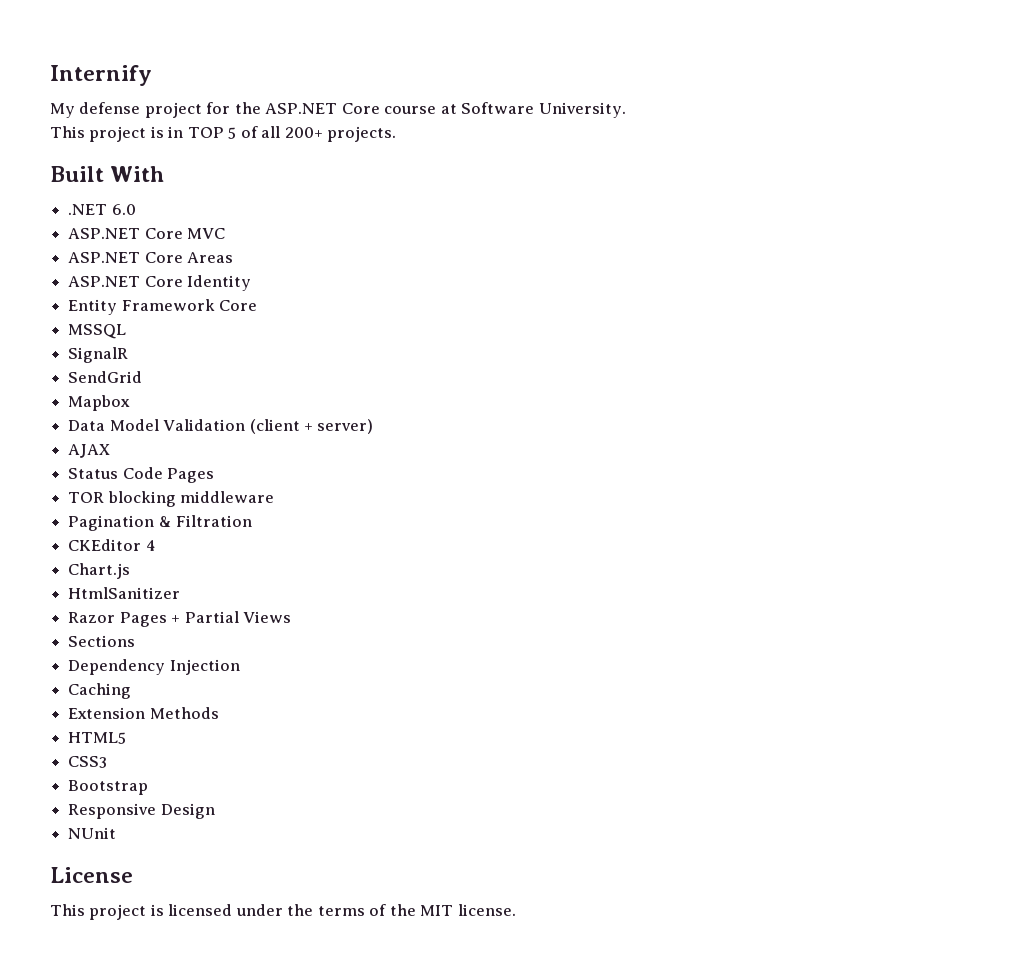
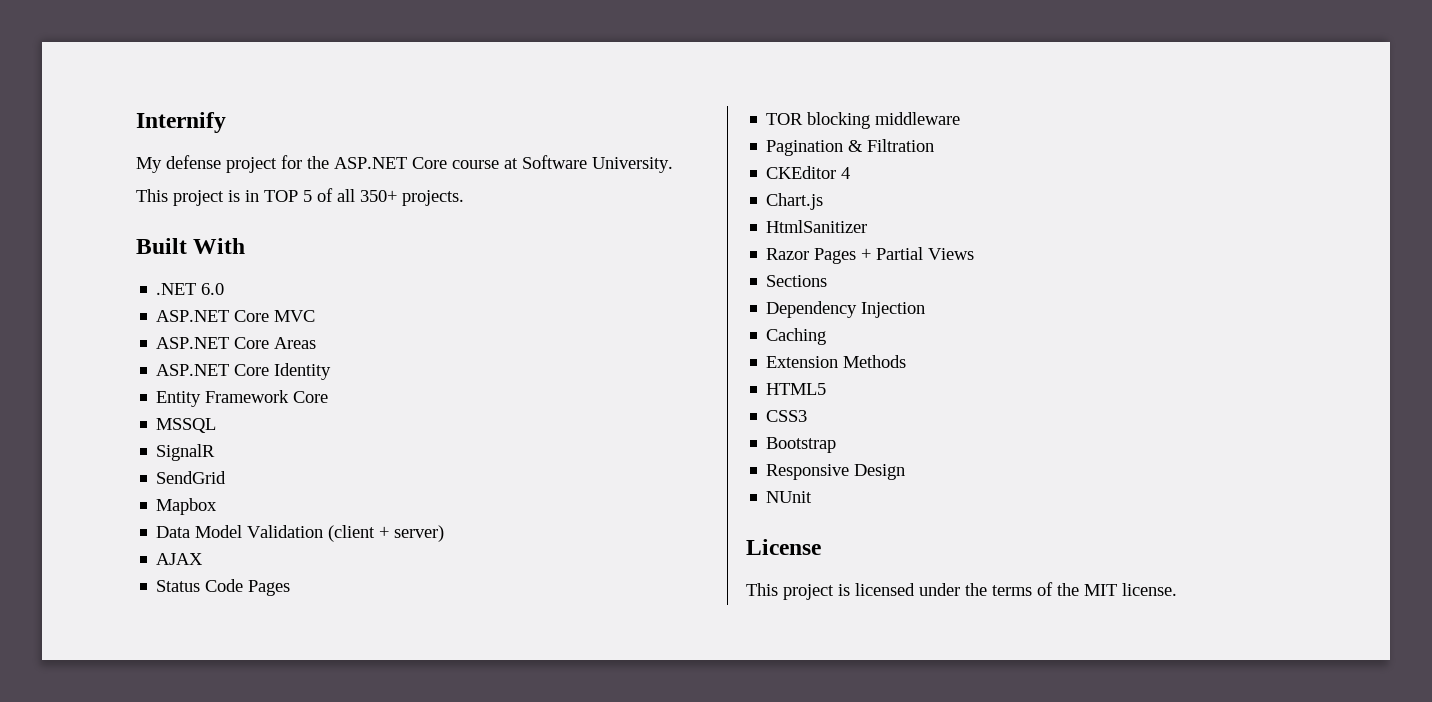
[284,127,323,138] 200+ -> [360,190,397,202] 350+

